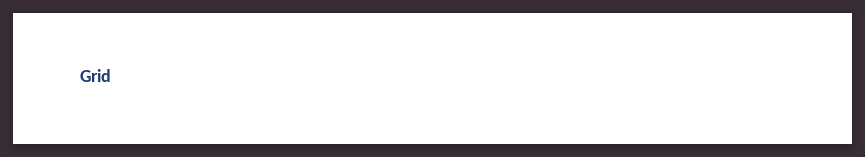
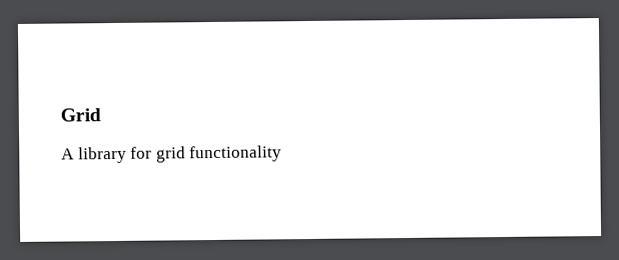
(111, 75) none -> [61,145,283,164] // A library for grid functionality

